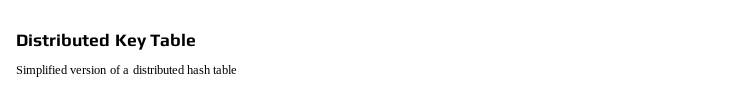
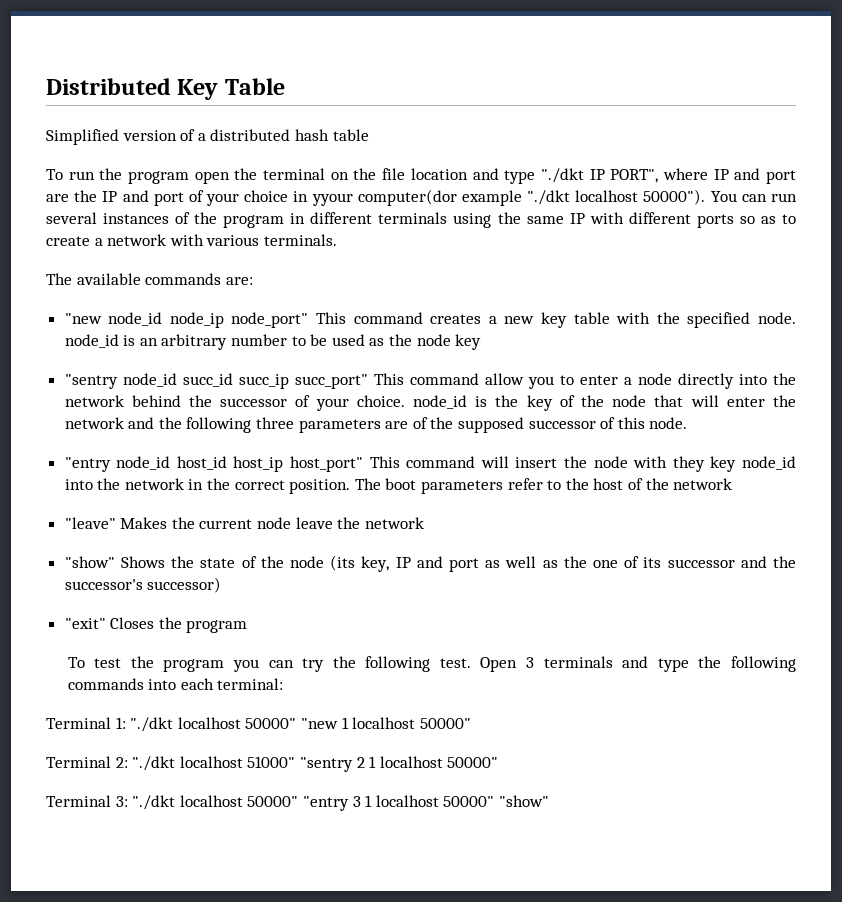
(238, 69) none -> [46,168,797,184] [46,189,797,206] [46,212,796,228] [46,234,337,246] [46,273,253,285] [64,312,797,328] [64,334,482,350] [64,373,796,389] [64,395,797,411] [64,417,688,433] [64,456,797,472] [64,478,733,494] [64,517,424,529] [64,555,796,572] [64,577,222,593] [64,617,248,633] [67,656,796,672] [67,678,284,690] [46,717,471,732] [46,756,499,772] [46,795,549,811] // To run the program open the terminal on the file location and type "./dkt IP PORT", where IP and port are the IP and port of your choice in yyour computer(dor example "./dkt localhost 50000"). You can run several instances of the program in different terminals using the same IP with different ports so as to create a network with various terminals. // The available commands are: // "new node_id node_ip node_port" This command creates a new key table with the specified node. node_id is an arbitrary number to be used as the node key // "sentry node_id succ_id succ_ip succ_port" This command allow you to enter a node directly into the network behind the successor of your choice. node_id is the key of the node that will enter the network and the following three parameters are of the supposed successor of this node. // "entry node_id host_id host_ip host_port" This command will insert the node with they key node_id into the network in the correct position. The boot parameters refer to the host of the network // "leave" Makes the current node leave the network // "show" Shows the state of the node (its key, IP and port as well as the one of its successor and the successor's successor) // "exit" Closes the program // To test the program you can try the following test. Open 3 terminals and type the following commands into each terminal: // Terminal 1: "./dkt localhost 50000" "new 1 localhost 50000" // Terminal 2: "./dkt localhost 51000" "sentry 2 1 localhost 50000" // Terminal 3: "./dkt localhost 50000" "entry 3 1 localhost 50000" "show"

